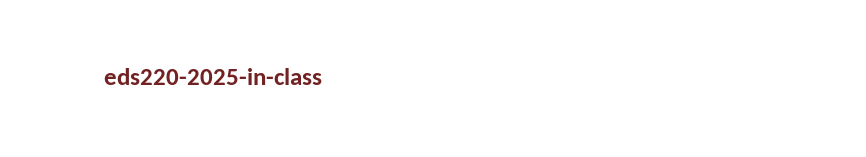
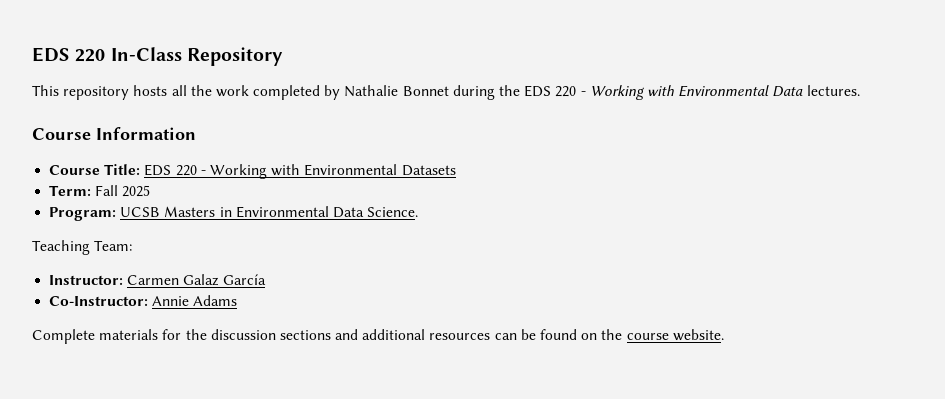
[104,68,322,85] eds220-2025-in-class -> [32,47,283,66] [32,85,860,100] [32,127,196,140] [49,164,456,179] [49,185,151,197] [49,206,419,221] [32,240,133,255] [49,274,266,286] [49,295,238,306] [32,329,724,344] EDS 220 In-Class Repository // This repository hosts all the work completed by Nathalie Bonnet during the EDS 220 - Working with Environmental Data lectures. // Course Information // Course Title: EDS 220 - Working with Environmental Datasets // Term: Fall 2025 // Program: UCSB Masters in Environmental Data Science. // Teaching Team: // Instructor: Carmen Galaz García // Co-Instructor: Annie Adams // Complete materials for the discussion sections and additional resources can be found on the course website.

